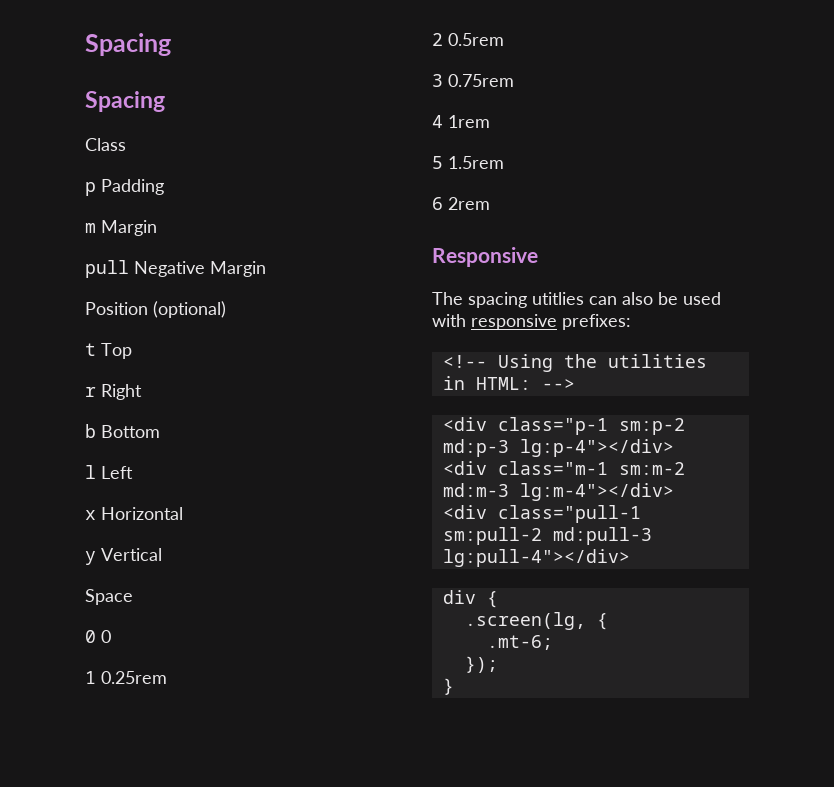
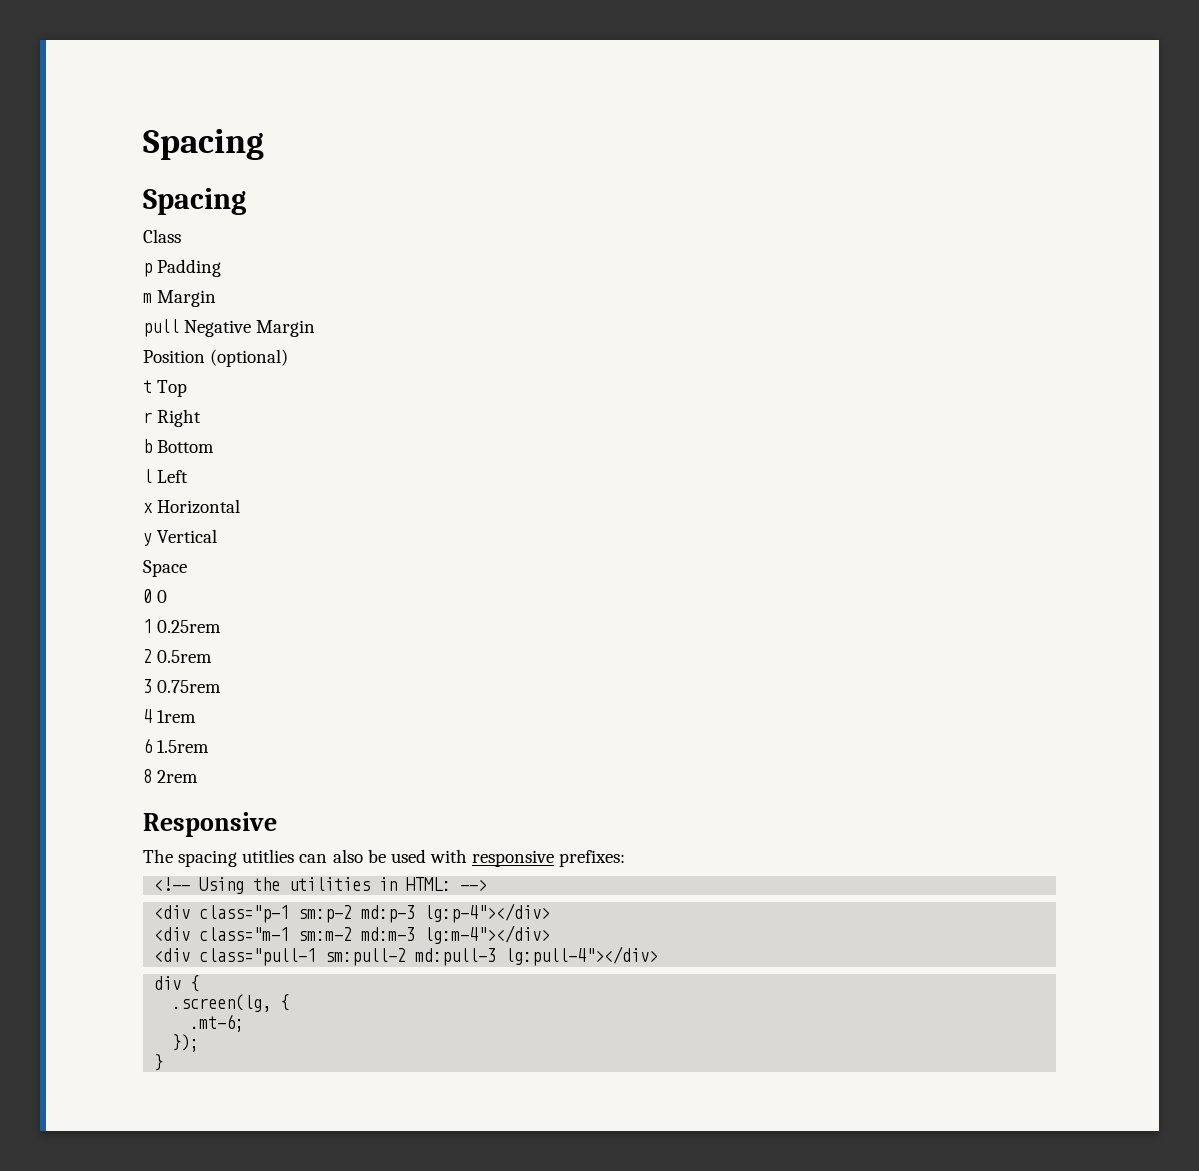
[432,156,443,169] 5 -> [143,738,152,753] 6
[432,197,443,210] 6 -> [143,769,152,783] 8

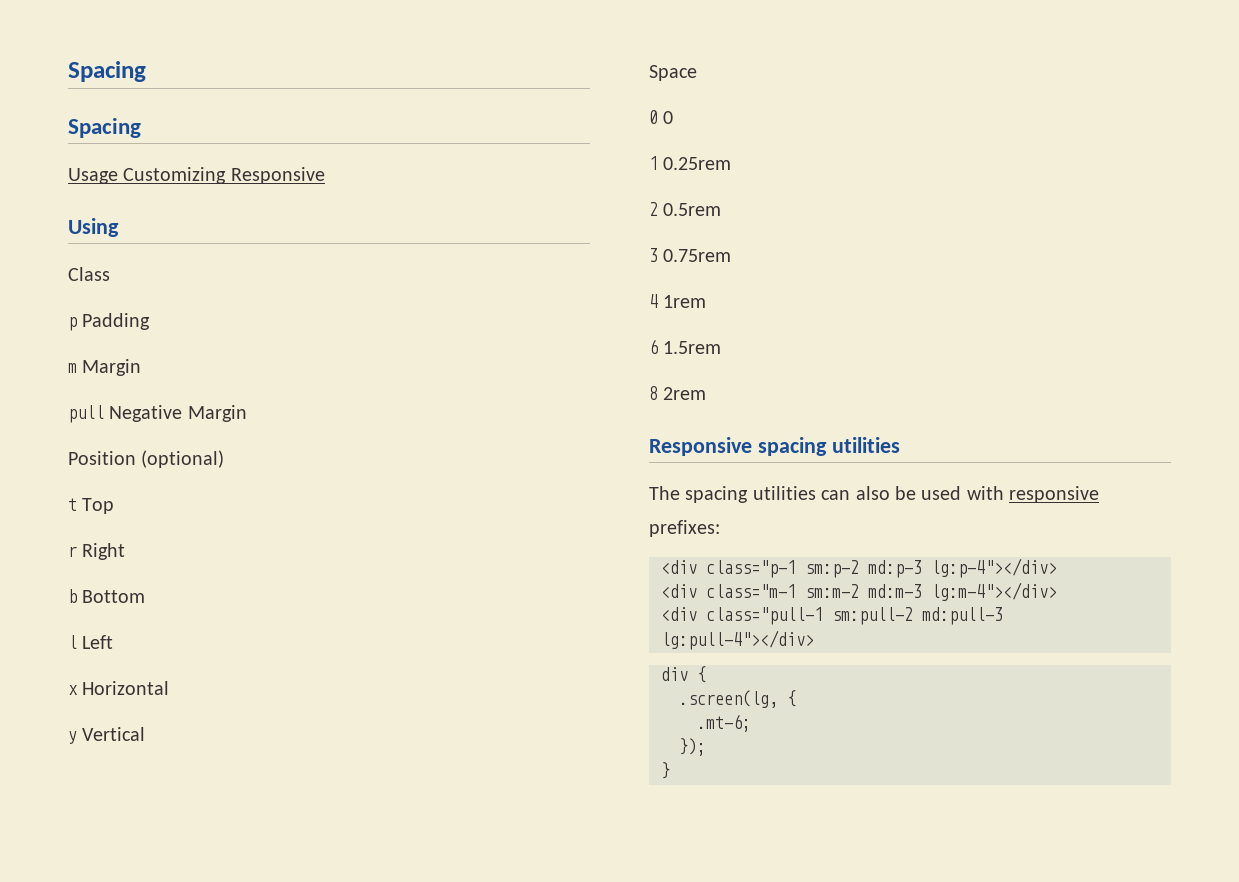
(246, 201) none -> [68,167,325,184] [68,218,119,237] // Usage Customizing Responsive // Using
(277, 824) none -> [757,437,900,456] spacing utilities
[242,849,295,863] utitlies -> [752,486,816,500] utilities
[154,877,488,894] // <!-- Using the utilities in HTML: --> -> (720, 528) none

